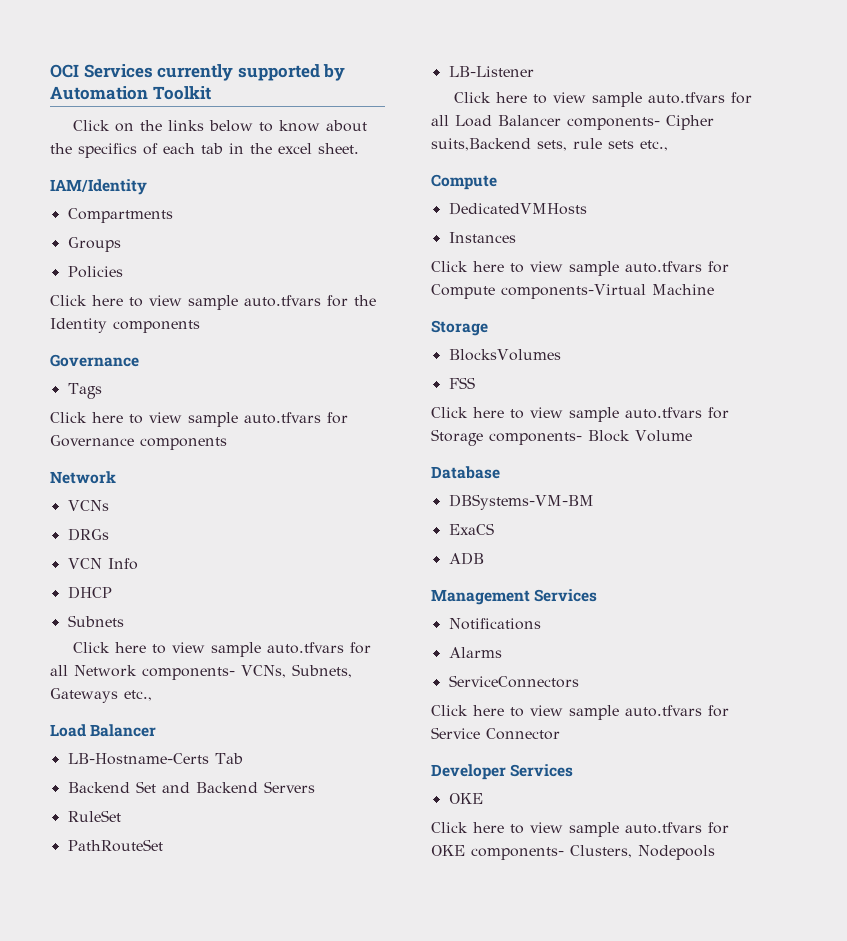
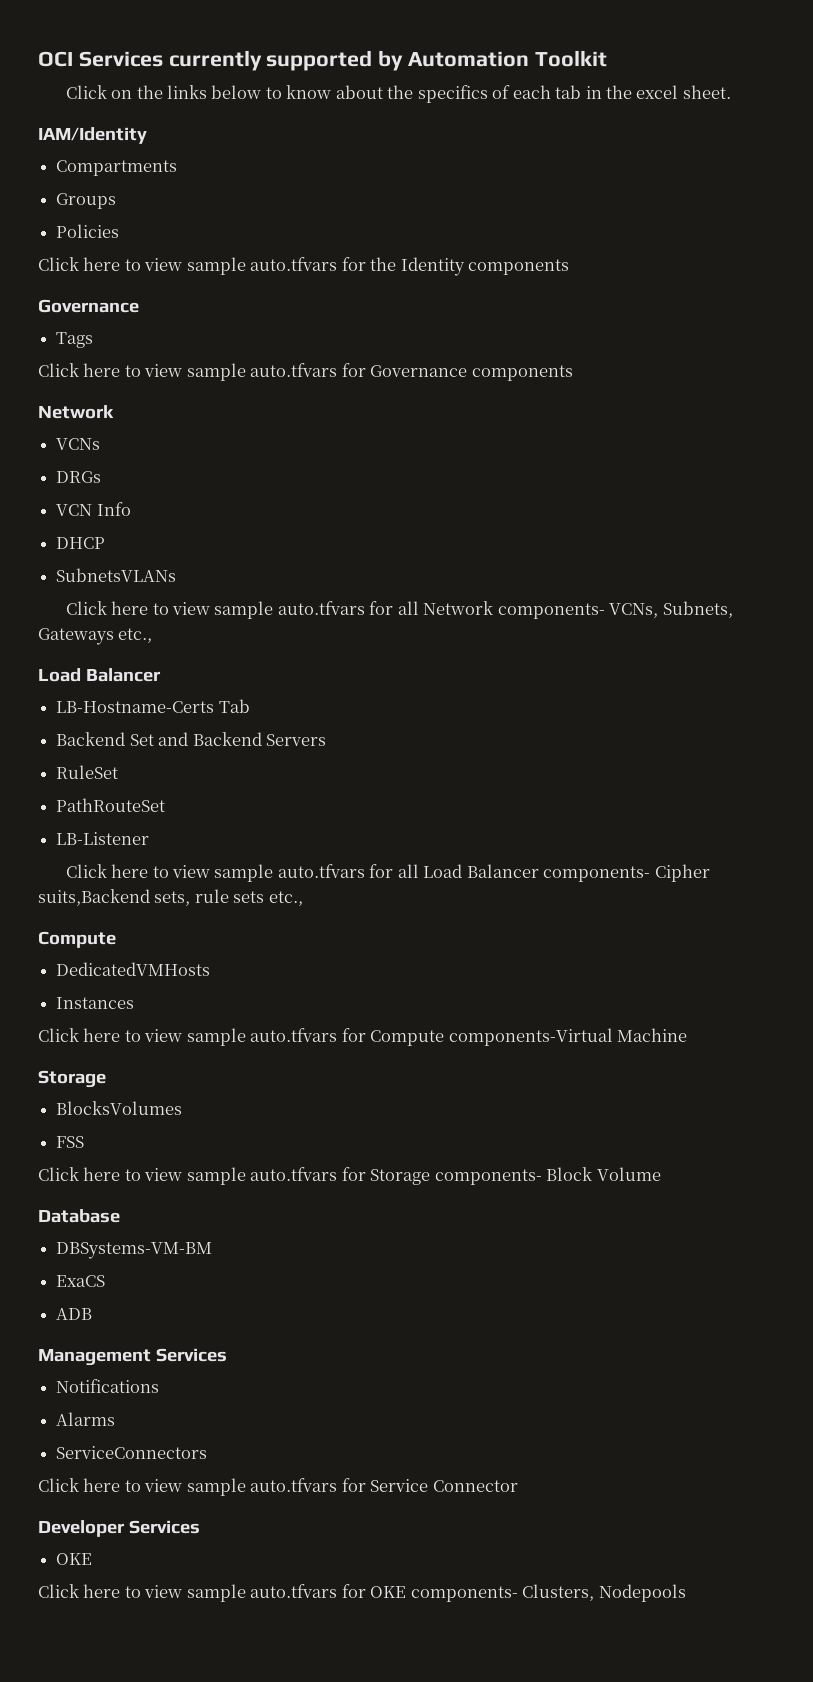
[67,615,124,627] Subnets -> [56,568,177,582] SubnetsVLANs

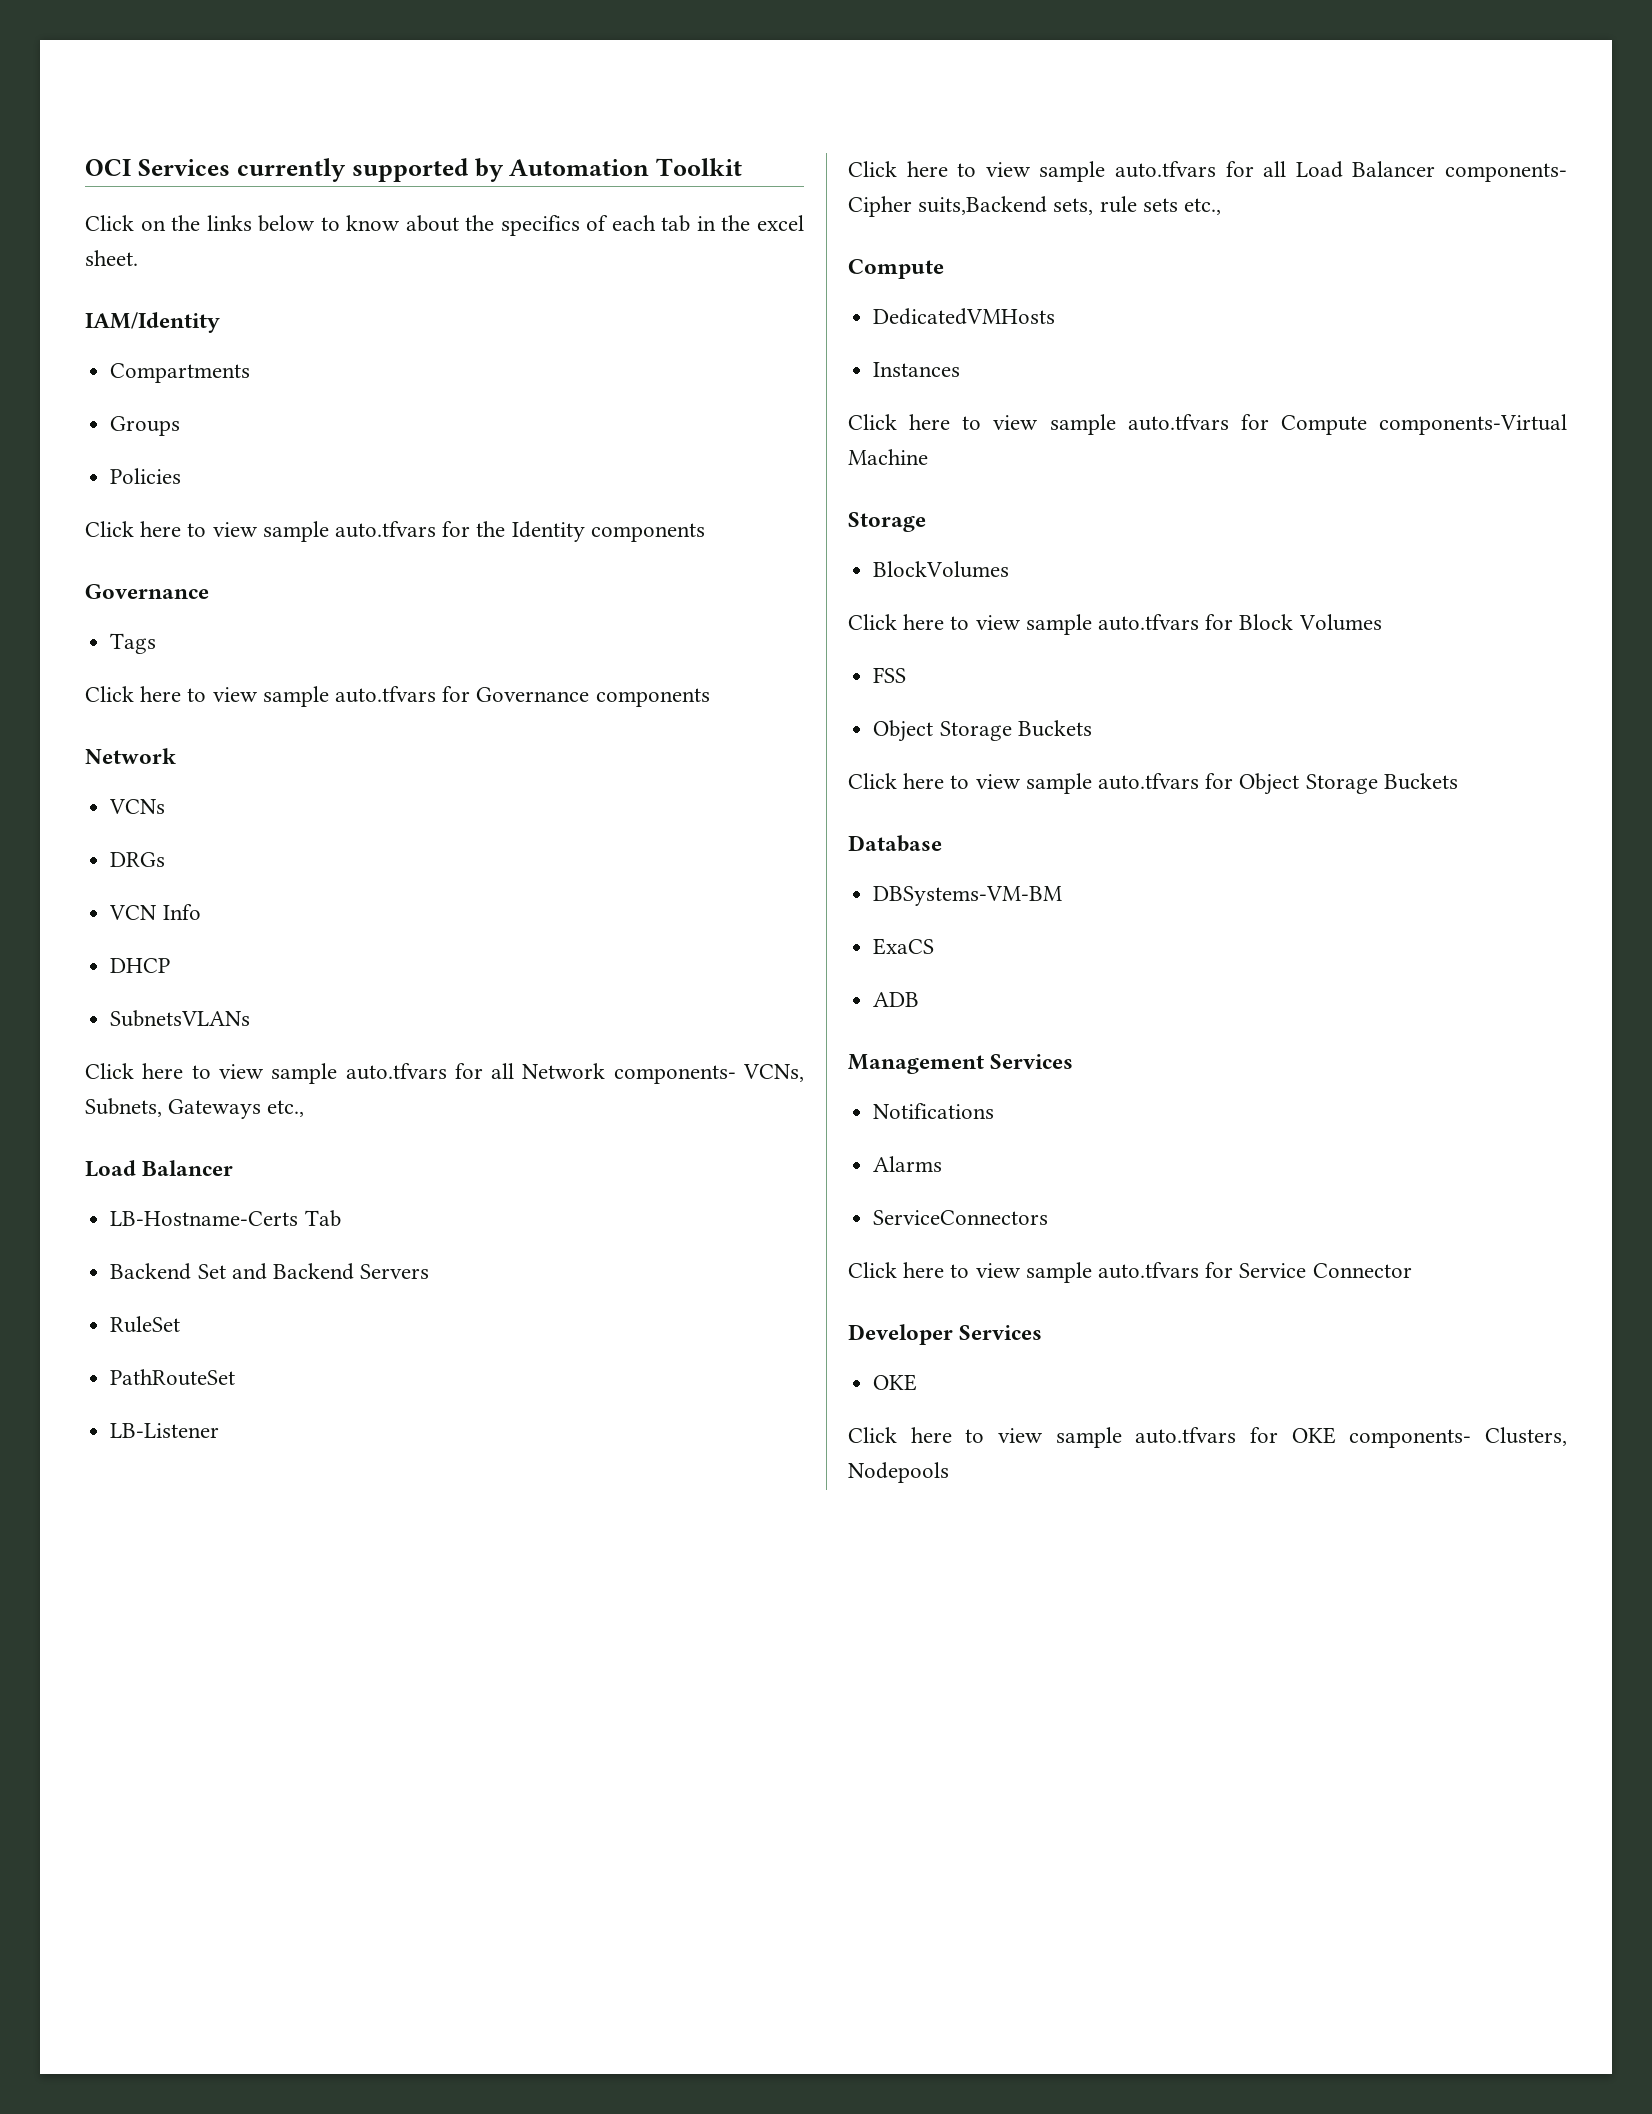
[56,1101,183,1115] [56,1136,85,1148] [38,1167,661,1185] BlocksVolumes // FSS // Click here to view sample auto.tfvars for Storage components- Block Volume -> [873,561,1010,578] [848,614,1382,635] [873,667,907,683] [873,720,1092,742] [848,773,1458,795] BlockVolumes // Click here to view sample auto.tfvars for Block Volumes // FSS // Object Storage Buckets // Click here to view sample auto.tfvars for Object Storage Buckets

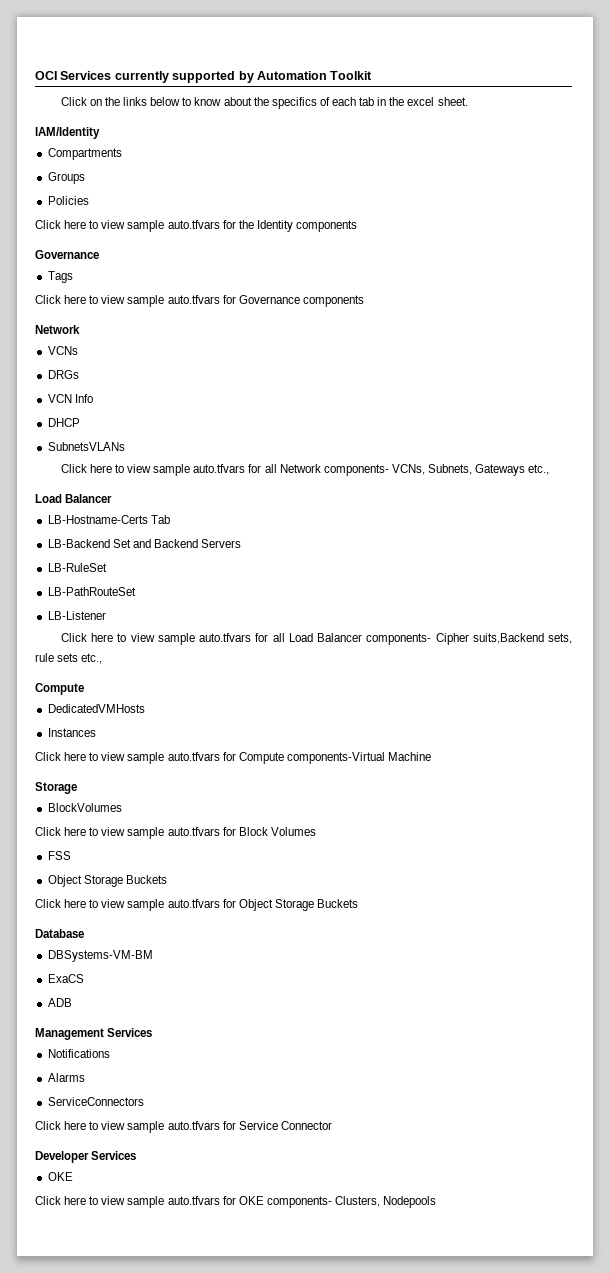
[110,1263,192,1280] Backend -> [47,539,110,548] LB-Backend
[110,1316,181,1333] [110,1369,236,1386] RuleSet // PathRouteSet -> [47,563,107,572] [47,587,136,596] LB-RuleSet // LB-PathRouteSet

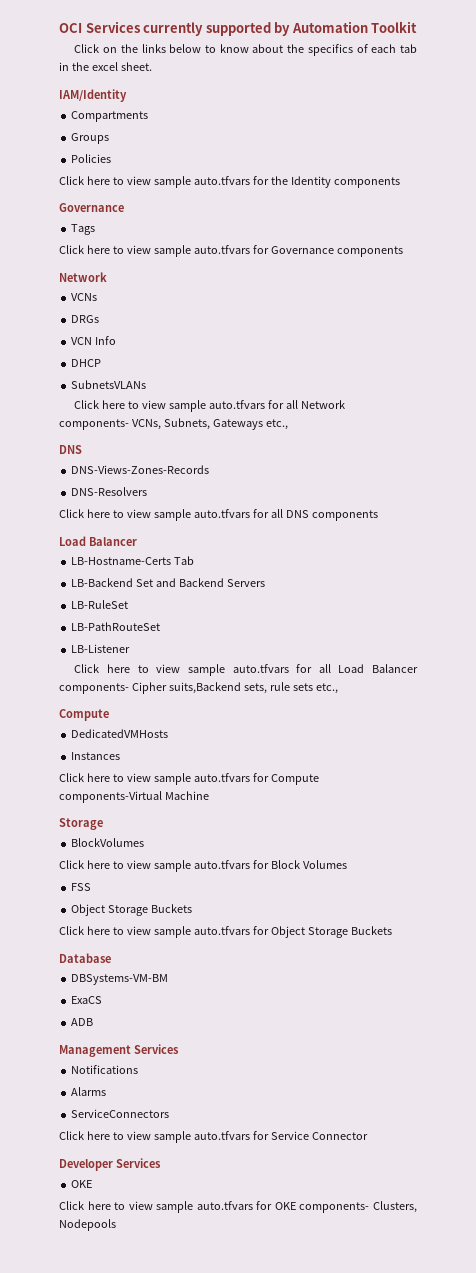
(550, 469) none -> [59,445,82,454] [71,465,210,474] [71,487,148,496] [59,509,378,521] // DNS // DNS-Views-Zones-Records // DNS-Resolvers // Click here to view sample auto.tfvars for all DNS components

